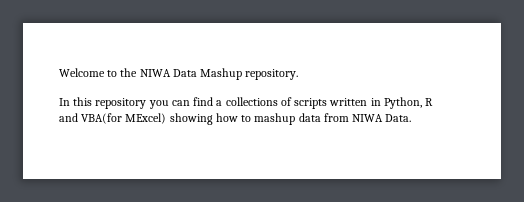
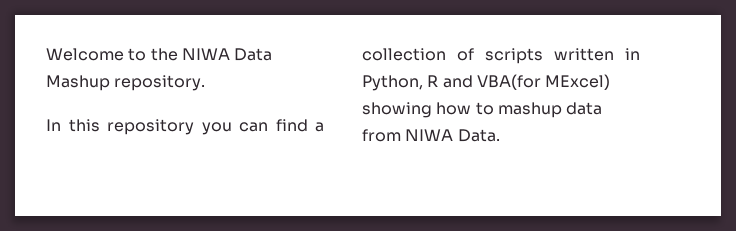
[225,97,278,106] collections -> [362,48,446,61] collection

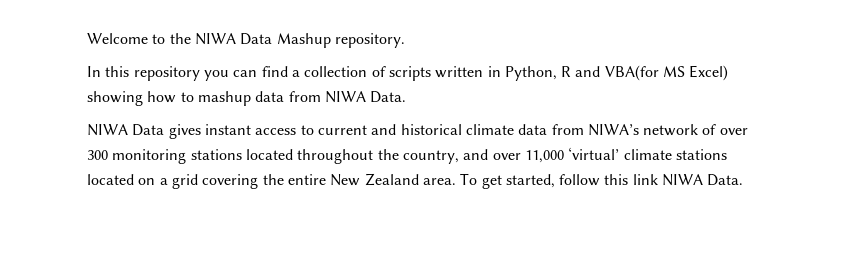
[545,74,611,90] MExcel) -> [663,65,729,81] MS Excel)
(500, 135) none -> [87,124,748,139] [87,147,727,164] [87,173,744,189] // NIWA Data gives instant access to current and historical climate data from NIWA’s network of over 300 monitoring stations located throughout the country, and over 11,000 ‘virtual’ climate stations located on a grid covering the entire New Zealand area. To get started, follow this link NIWA Data.

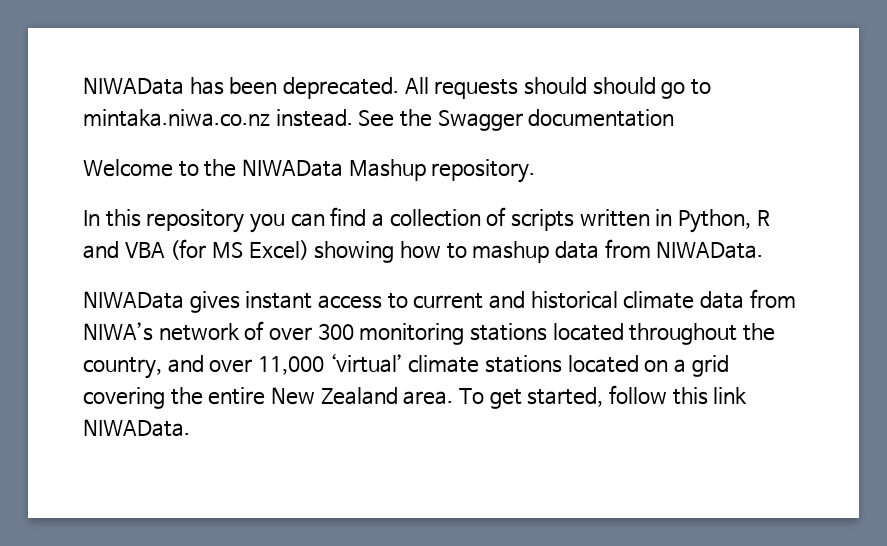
(87, 38) none -> [83,77,711,99] [83,109,675,131] NIWAData has been deprecated. All requests should should go to mintaka.niwa.co.nz instead. See the Swagger documentation //
[194,33,273,45] NIWA Data -> [241,159,343,177] NIWAData
[604,65,659,81] VBA(for -> [124,239,207,260] VBA (for
[324,91,407,103] [87,124,165,136] NIWA Data. // NIWA Data -> [656,241,764,259] [83,291,184,309] NIWAData. // NIWAData
[662,174,744,186] NIWA Data. -> [83,419,190,437] NIWAData.

